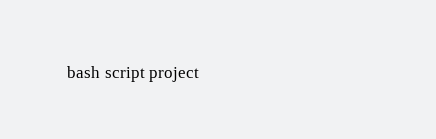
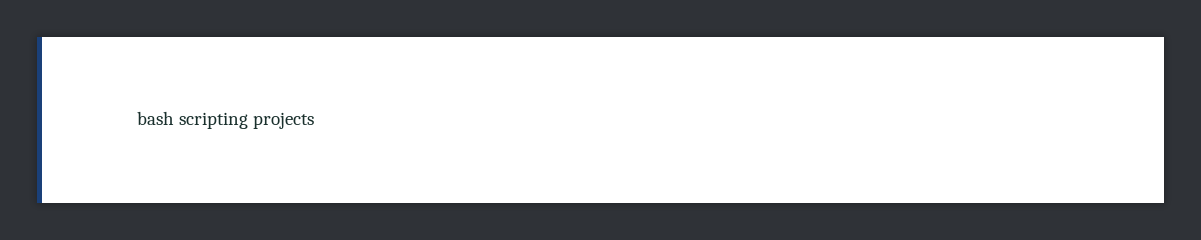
[104,67,200,82] script project -> [179,112,315,129] scripting projects

